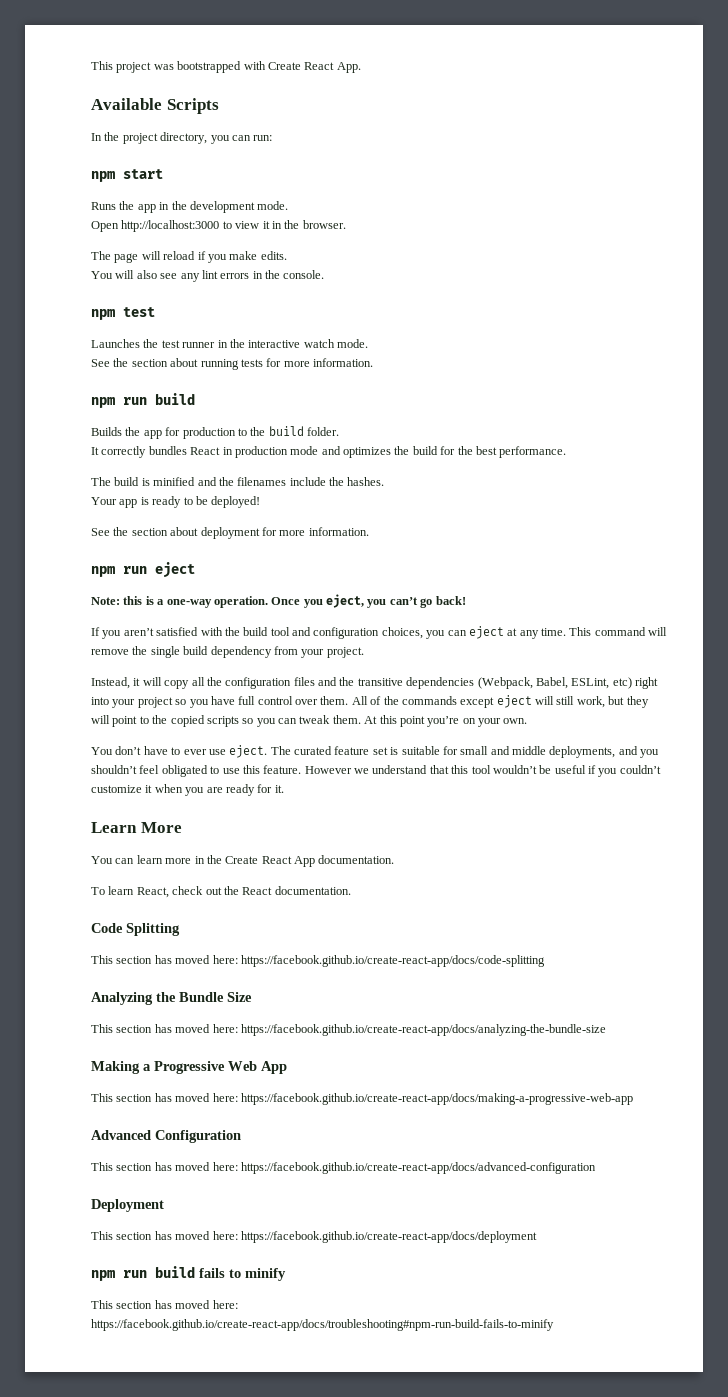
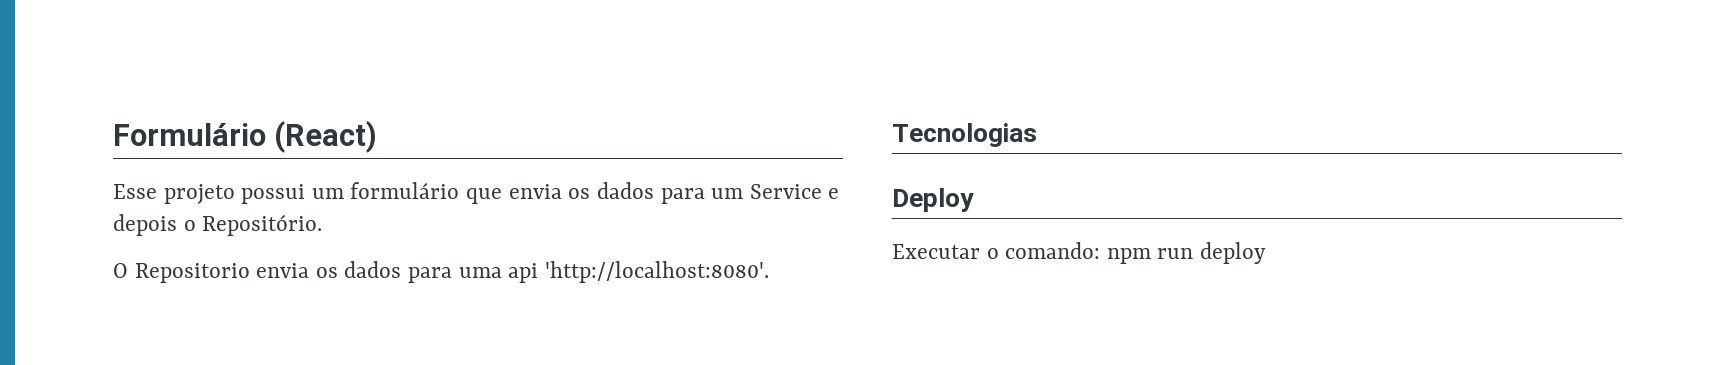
[91,61,361,73] [91,98,219,114] [91,132,273,144] [91,169,163,182] [91,201,289,213] [91,220,346,232] [91,251,287,263] [91,270,325,282] [91,307,155,320] [91,339,368,348] [91,358,373,370] [91,393,195,408] [91,426,339,439] [91,446,567,458] [91,477,385,486] [91,496,261,508] [91,527,369,539] [91,562,195,578] [91,594,466,608] [91,626,668,639] [91,646,364,658] [91,677,658,689] [91,695,649,708] [91,715,528,727] [91,745,660,758] [91,765,661,777] [91,784,284,796] [91,822,182,833] [91,855,395,867] [91,886,351,898] [91,923,180,936] [91,955,545,967] [91,992,252,1005] [91,1024,606,1036] [91,1061,287,1074] [91,1093,633,1105] [91,1130,241,1143] [91,1162,596,1174] [91,1199,164,1212] [91,1231,537,1243] [91,1266,286,1281] [91,1300,238,1309] [91,1319,554,1331] This project was bootstrapped with Create React App. // Available Scripts // In the project directory, you can run: // npm start // Runs the app in the development mode. // Open http://localhost:3000 to view it in the browser. // The page will reload if you make edits. // You will also see any lint errors in the console. // npm test // Launches the test runner in the interactive watch mode. // See the section about running tests for more information. // npm run build // Builds the app for production to the build folder. // It correctly bundles React in production mode and optimizes the build for the best performance. // The build is minified and the filenames include the hashes. // Your app is ready to be deployed! // See the section about deployment for more information. // npm run eject // Note: this is a one-way operation. Once you eject, you can’t go back! // If you aren’t satisfied with the build tool and configuration choices, you can eject at any time. This command will remove the single build dependency from your project. // Instead, it will copy all the configuration files and the transitive dependencies (Webpack, Babel, ESLint, etc) right into your project so you have full control over them. All of the commands except eject will still work, but they will point to the copied scripts so you can tweak them. At this point you’re on your own. // You don’t have to ever use eject. The curated feature set is suitable for small and middle deployments, and you shouldn’t feel obligated to use this feature. However we understand that this tool wouldn’t be useful if you couldn’t customize it when you are ready for it. // Learn More // You can learn more in the Create React App documentation. // To learn React, check out the React documentation. // Code Splitting // This section has moved here: https://facebook.github.io/create-react-app/docs/code-splitting // Analyzing the Bundle Size // This section has moved here: https://facebook.github.io/create-react-app/docs/analyzing-the-bundle-size // Making a Progressive Web App // This section has moved here: https://facebook.github.io/create-react-app/docs/making-a-progressive-web-app // Advanced Configuration // This section has moved here: https://facebook.github.io/create-react-app/docs/advanced-configuration // Deployment // This section has moved here: https://facebook.github.io/create-react-app/docs/deployment // npm run build fails to minify // This section has moved here: https://facebook.github.io/create-react-app/docs/troubleshooting#npm-run-build-fails-to-minify -> [113,121,378,153] [113,182,840,204] [113,214,323,236] [113,261,769,283] [892,123,1037,147] [892,188,974,212] [892,242,1267,264] Formulário (React) // Esse projeto possui um formulário que envia os dados para um Service e depois o Repositório. // O Repositorio envia os dados para uma api 'http://localhost:8080'. // Tecnologias // Deploy // Executar o comando: npm run deploy

